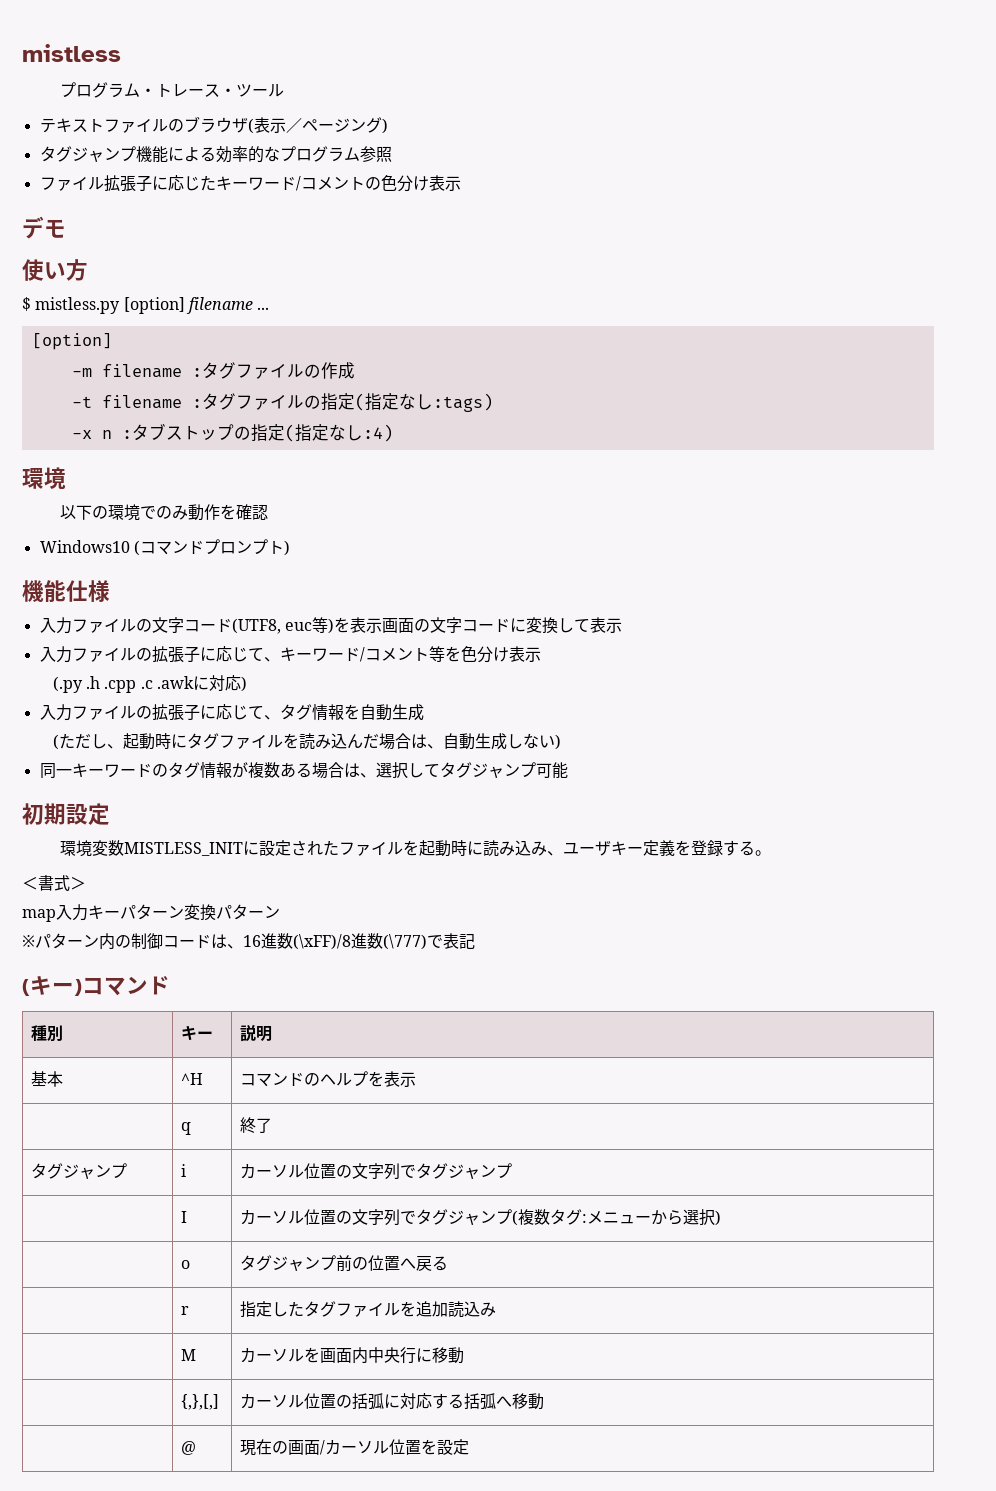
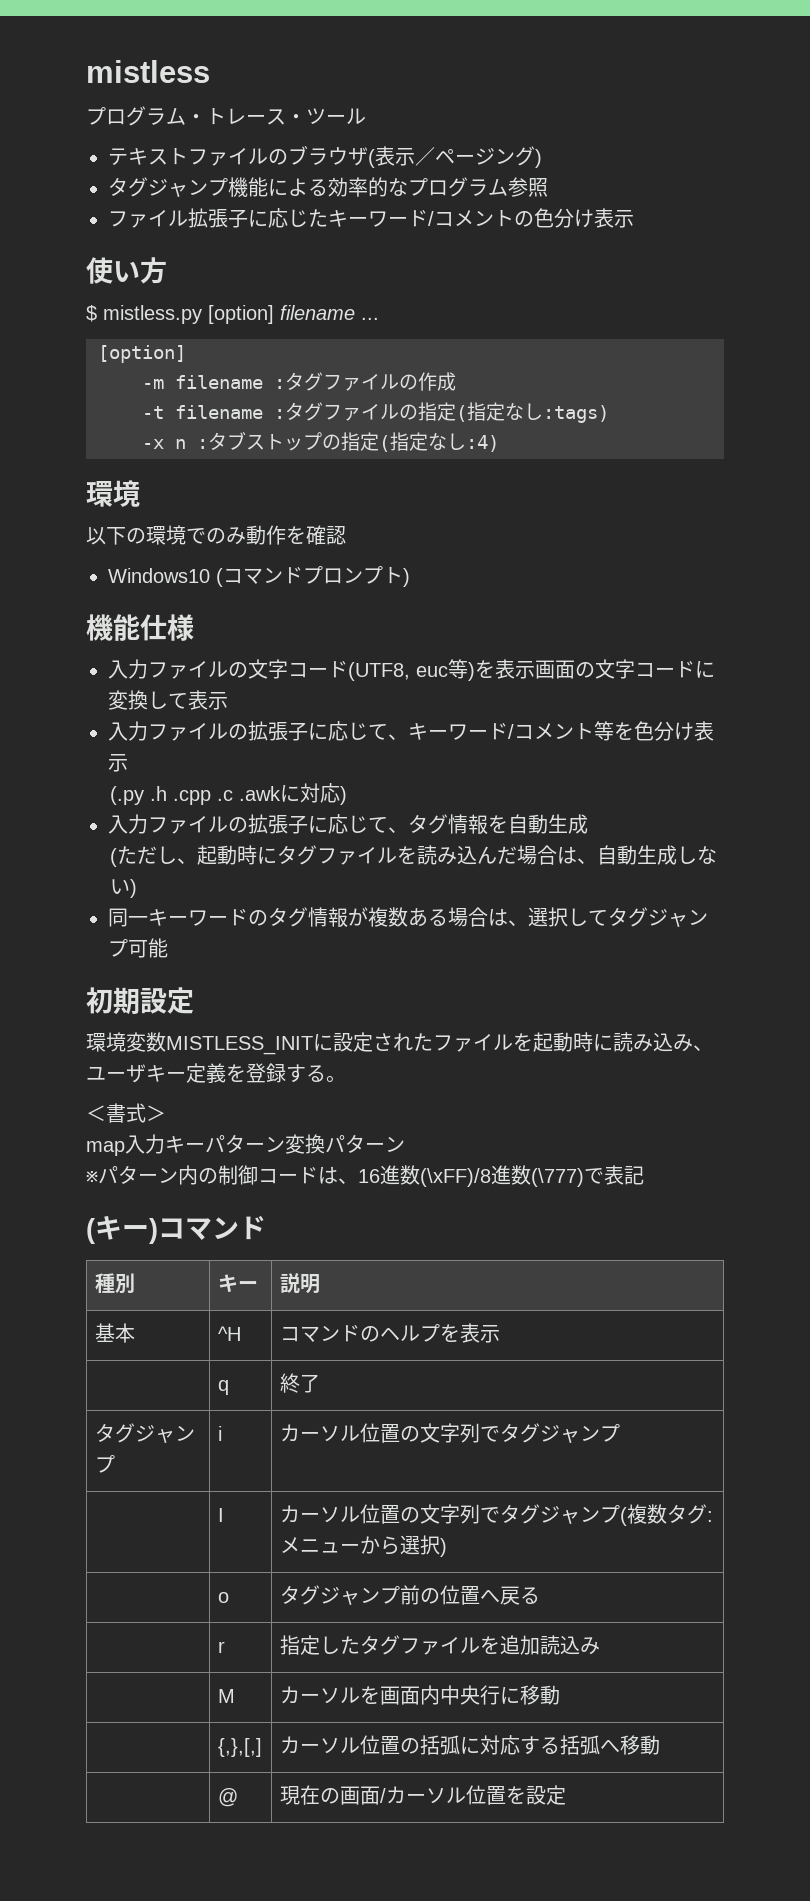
[22,216,66,239] // デモ -> (634, 219) none

